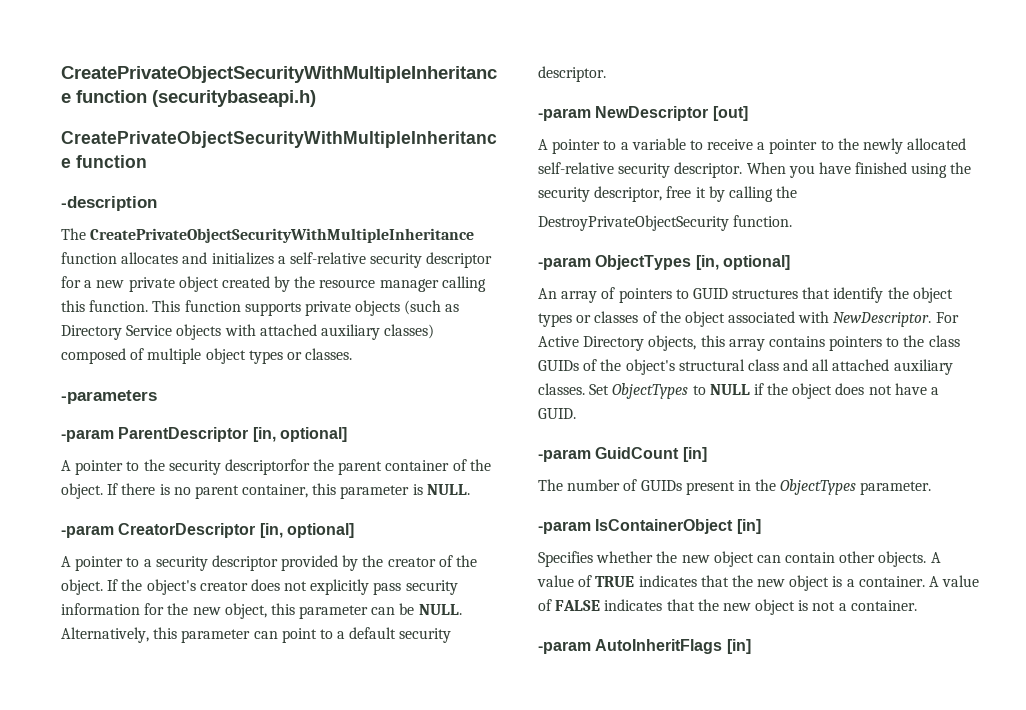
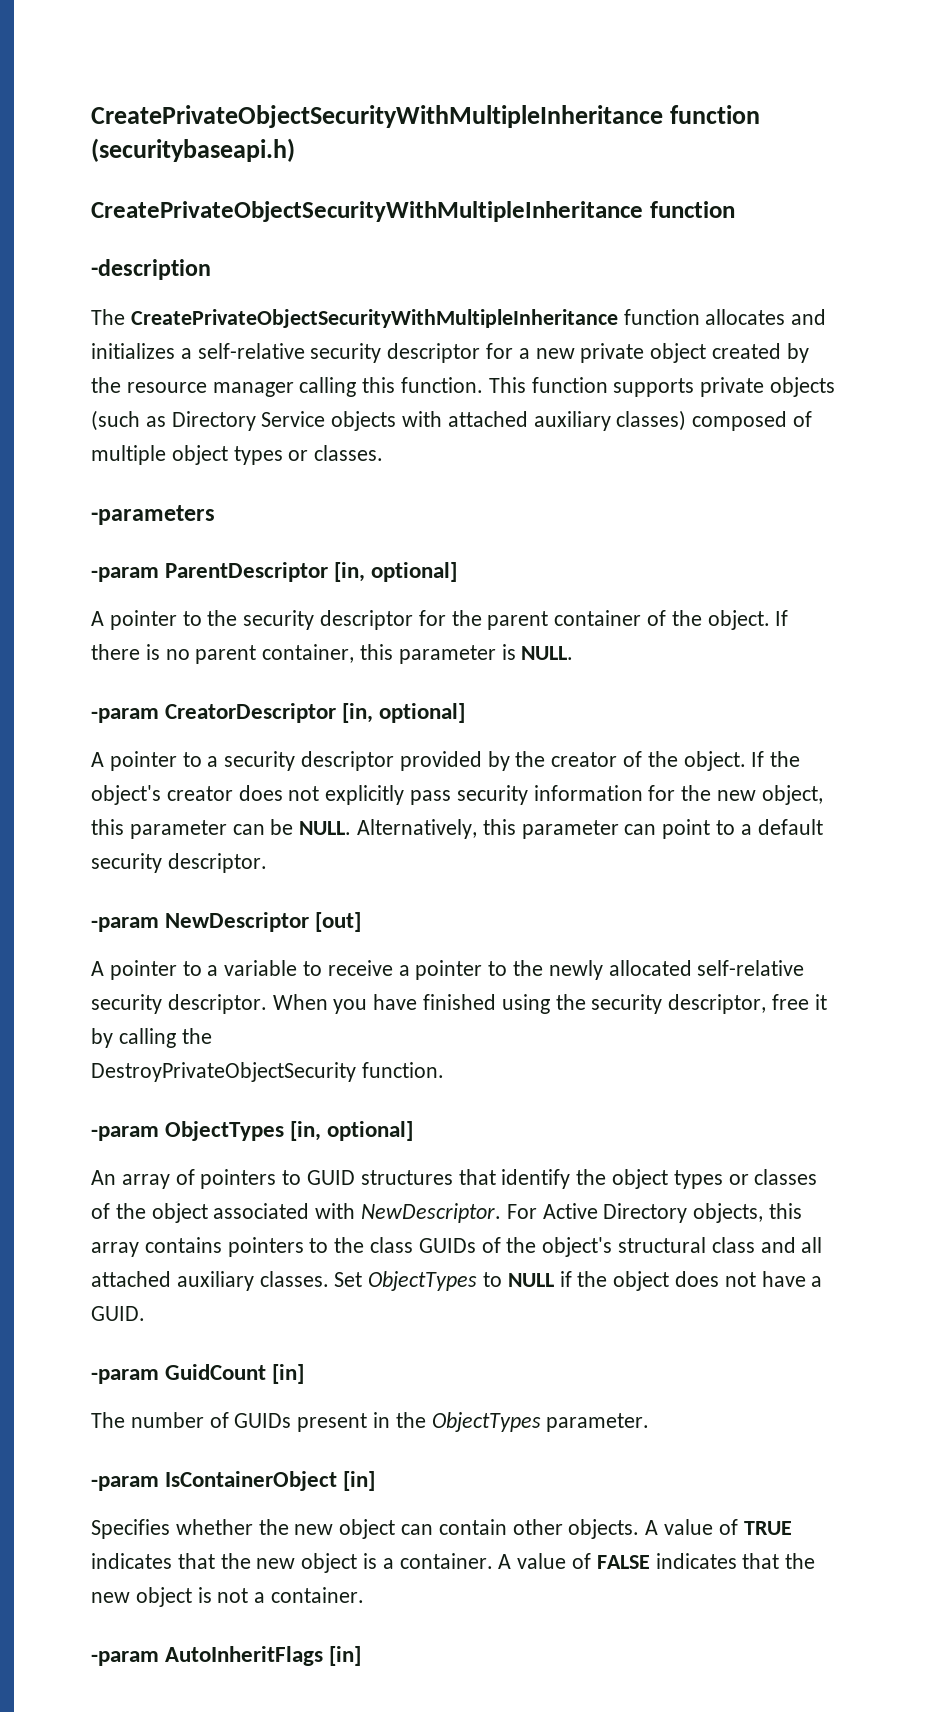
[224,459,310,475] descriptorfor -> [320,610,446,630] descriptor for

